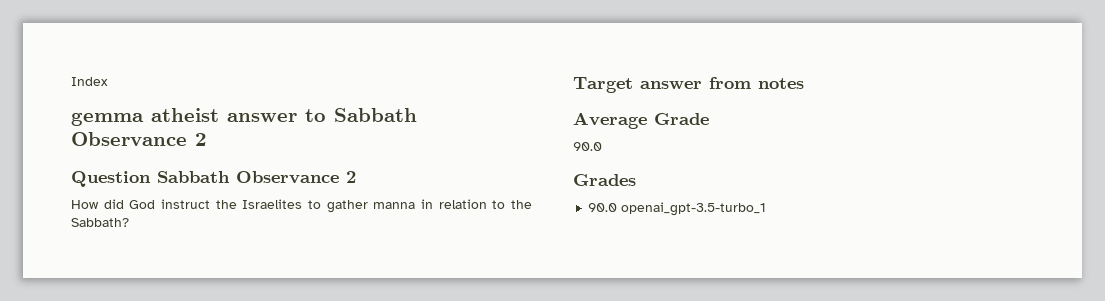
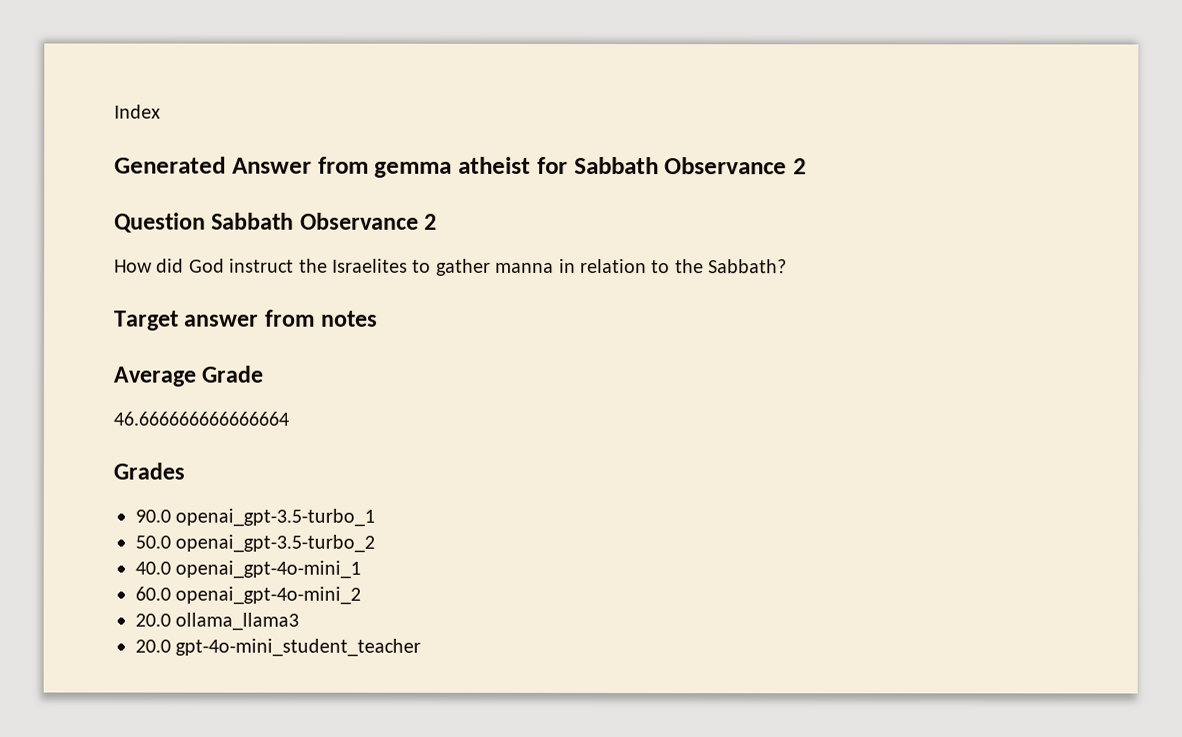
[71,108,326,126] gemma atheist answer to -> [114,156,568,178] Generated Answer from gemma atheist for
[573,142,602,151] 90.0 -> [113,411,289,426] 46.666666666666664
(767, 209) none -> [135,534,376,553] [135,560,362,579] [135,586,362,605] [135,612,300,631] [135,638,422,657] // 50.0 openai_gpt-3.5-turbo_2 // 40.0 openai_gpt-4o-mini_1 // 60.0 openai_gpt-4o-mini_2 // 20.0 ollama_llama3 // 20.0 gpt-4o-mini_student_teacher

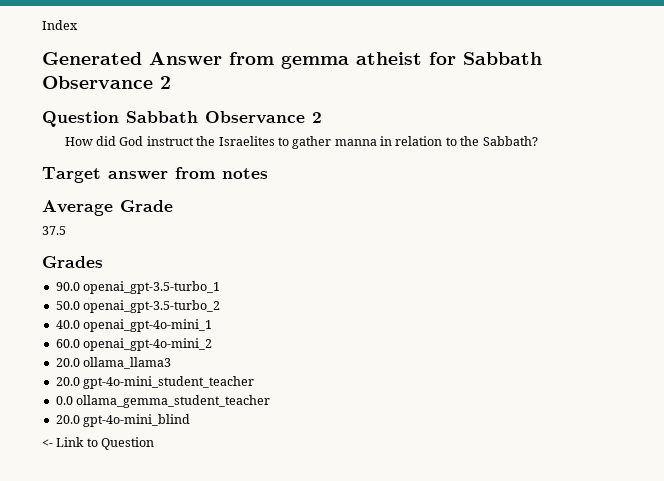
[113,411,289,426] 46.666666666666664 -> [42,226,66,235] 37.5
(422, 647) none -> [55,395,271,408] [55,414,191,427] [42,437,155,450] // 0.0 ollama_gemma_student_teacher // 20.0 gpt-4o-mini_blind // <- Link to Question

